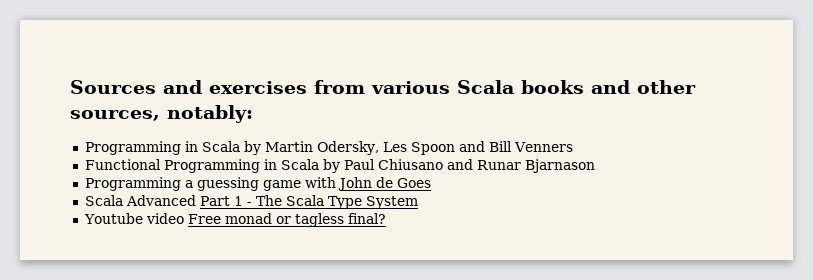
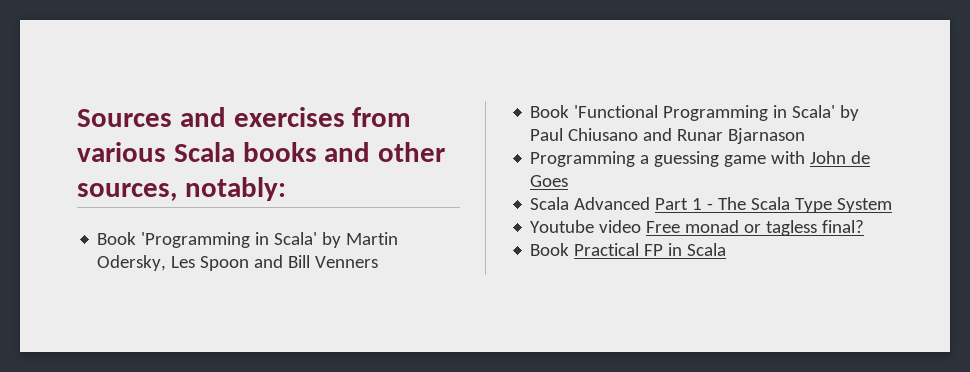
[84,141,240,155] Programming in Scala -> [97,232,318,248] Book 'Programming in Scala'
[84,159,319,173] Functional Programming in Scala -> [530,105,836,121] Book 'Functional Programming in Scala'
(386, 218) none -> [530,243,727,256] // Book Practical FP in Scala

